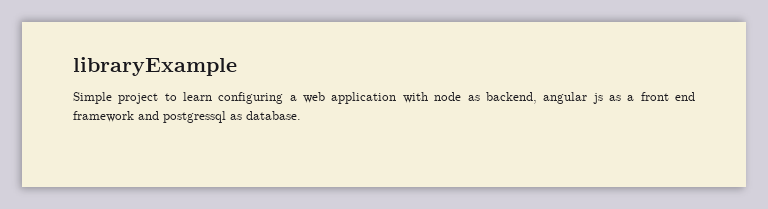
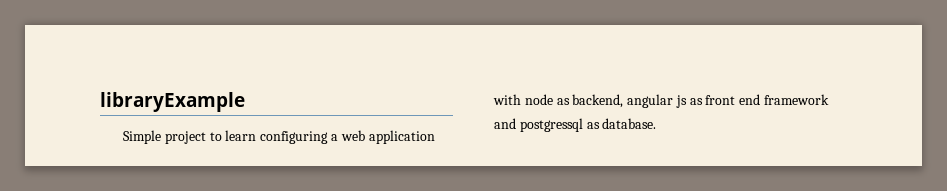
[627,95,635,101] a -> (703, 101) none

